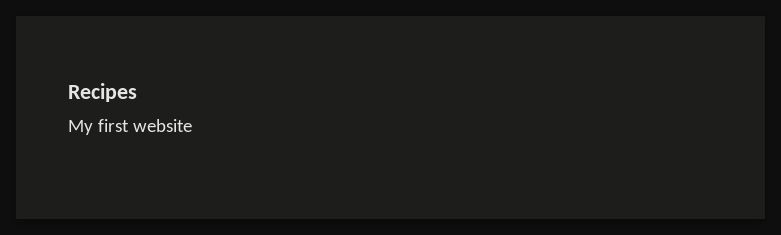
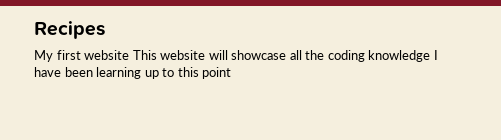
(192, 125) none -> [132,50,438,62] [34,67,232,79] This website will showcase all the coding knowledge I have been learning up to this point

